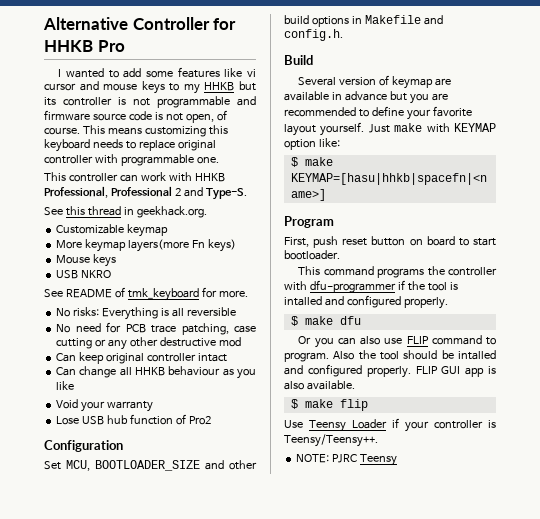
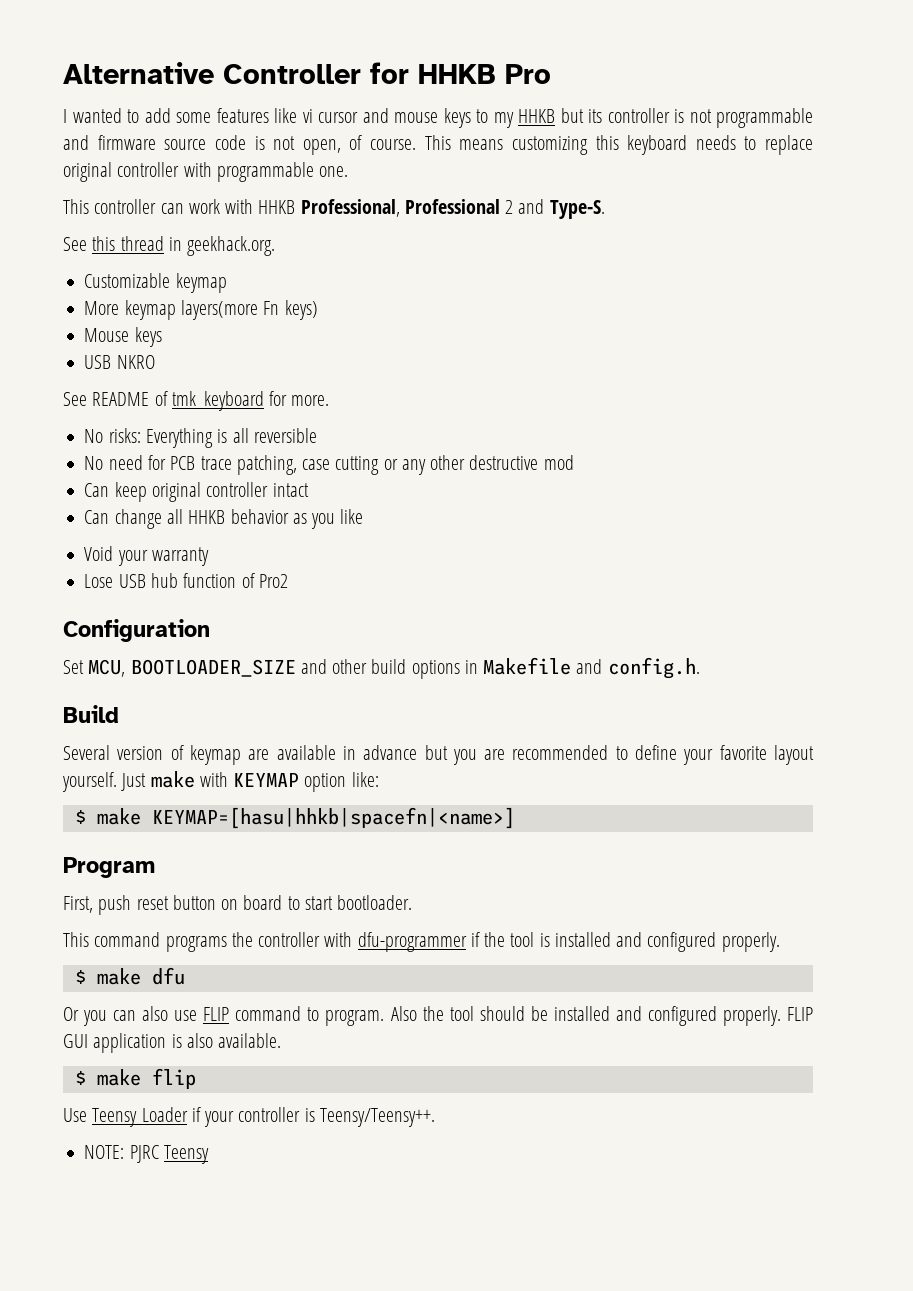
[168,366,221,376] behaviour -> [230,509,289,524] behavior
[284,296,322,306] intalled -> [554,932,611,947] installed
[458,350,496,360] intalled -> [553,1006,610,1021] installed
[465,367,485,377] app -> [93,1033,167,1053] application

